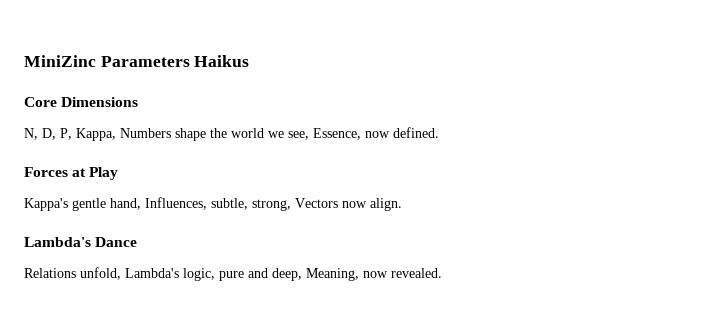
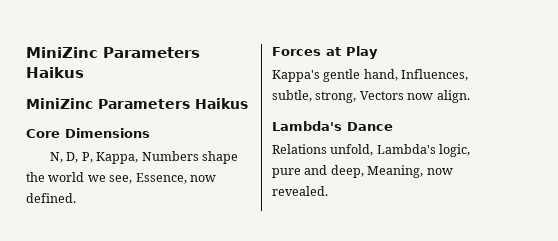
[24,55,250,67] MiniZinc Parameters Haikus -> [26,47,200,58] [26,67,84,78] [26,98,248,109] MiniZinc Parameters Haikus // MiniZinc Parameters Haikus

